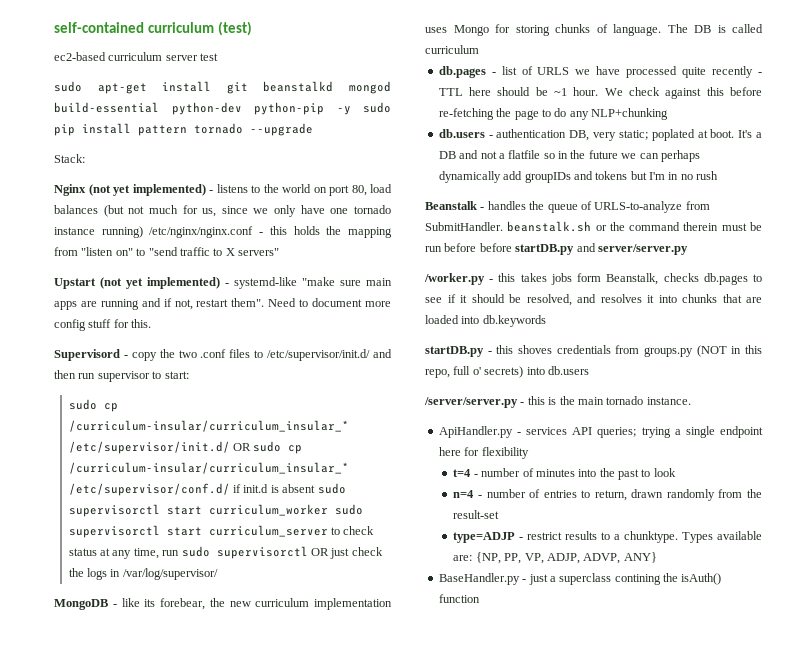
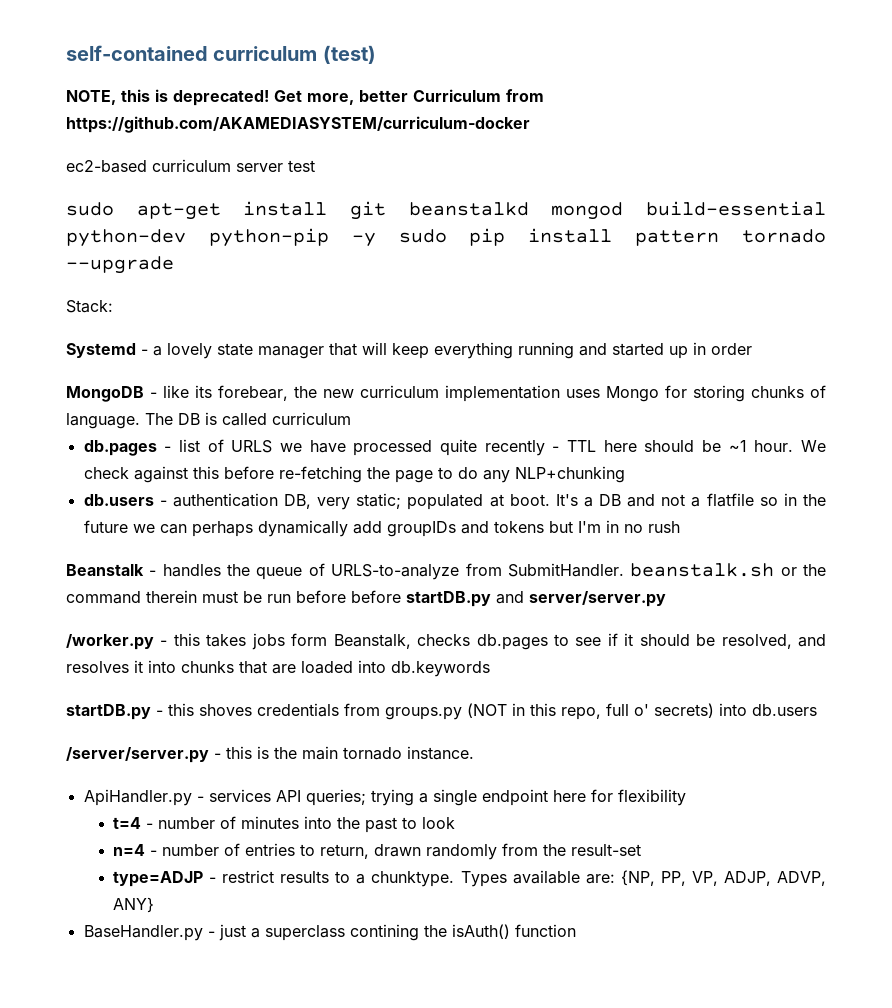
(252, 28) none -> [66,89,544,106] [66,116,530,133] // NOTE, this is deprecated! Get more, better Curriculum from https://github.com/AKAMEDIASYSTEM/curriculum-docker
[54,184,392,196] [54,205,391,217] [54,226,393,238] [54,247,279,256] [54,277,392,289] [54,298,391,310] [54,319,152,331] [54,349,392,361] [54,370,189,382] [68,399,118,412] [68,420,349,432] [68,441,303,454] [68,462,349,474] [68,483,346,496] [68,504,363,517] [68,525,375,538] [68,546,383,559] [68,568,218,580] Nginx (not yet implemented) - listens to the world on port 80, load balances (but not much for us, since we only have one tornado instance running) /etc/nginx/nginx.conf - this holds the mapping from "listen on" to "send traffic to X servers" // Upstart (not yet implemented) - systemd-like "make sure main apps are running and if not, restart them". Need to document more config stuff for this. // Supervisord - copy the two .conf files to /etc/supervisor/init.d/ and then run supervisor to start: // sudo cp /curriculum-insular/curriculum_insular_* /etc/supervisor/init.d/ OR sudo cp /curriculum-insular/curriculum_insular_* /etc/supervisor/conf.d/ if init.d is absent sudo supervisorctl start curriculum_worker sudo supervisorctl start curriculum_server to check status at any time, run sudo supervisorctl OR just check the logs in /var/log/supervisor/ -> [66,342,752,359] Systemd - a lovely state manager that will keep everything running and started up in order
[651,129,695,141] poplated -> [407,494,484,510] populated

